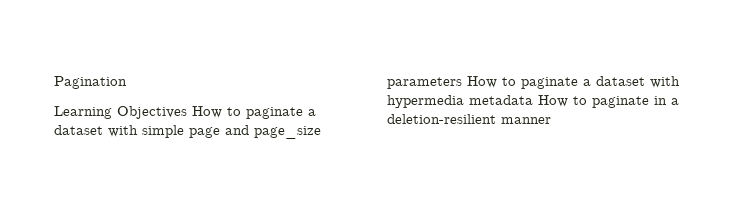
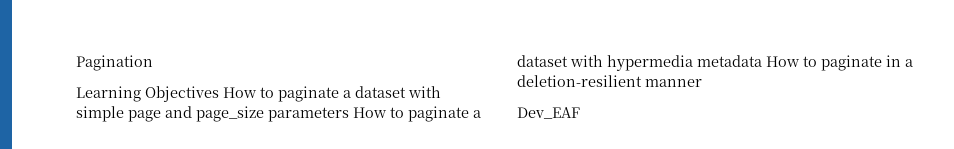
(551, 120) none -> [517,107,580,119] // Dev_EAF

